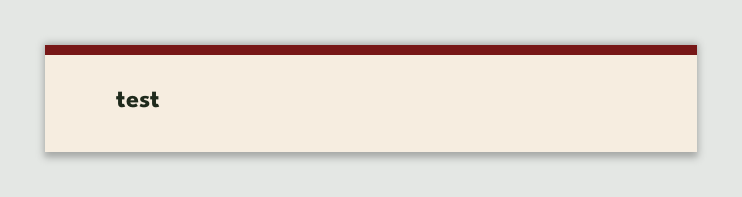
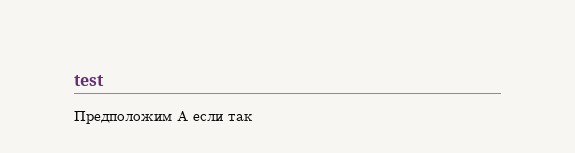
(160, 99) none -> [74,111,253,124] // Предположим А если так

